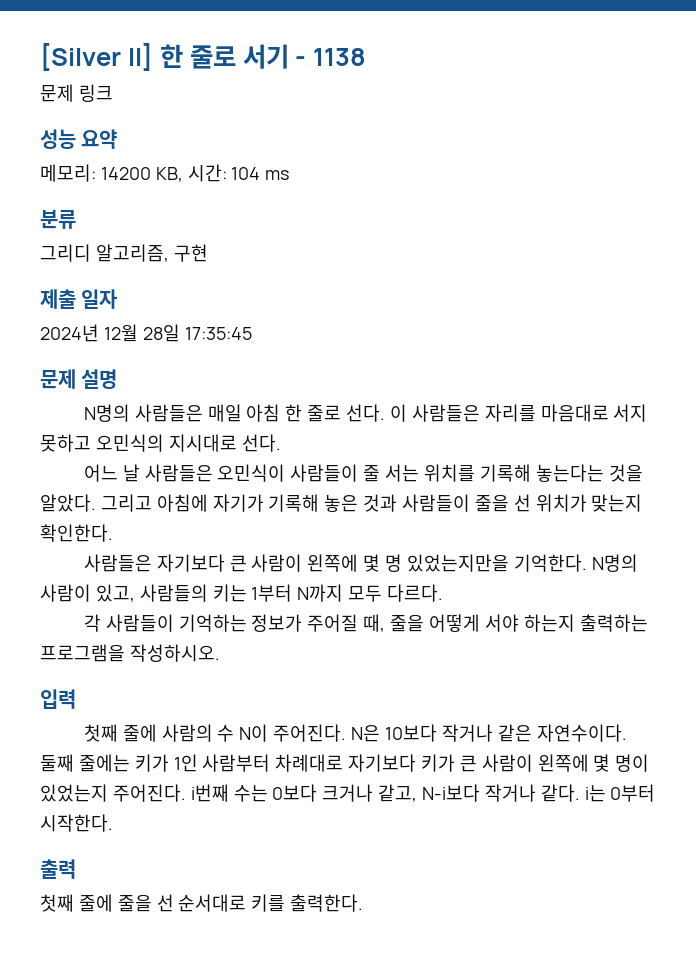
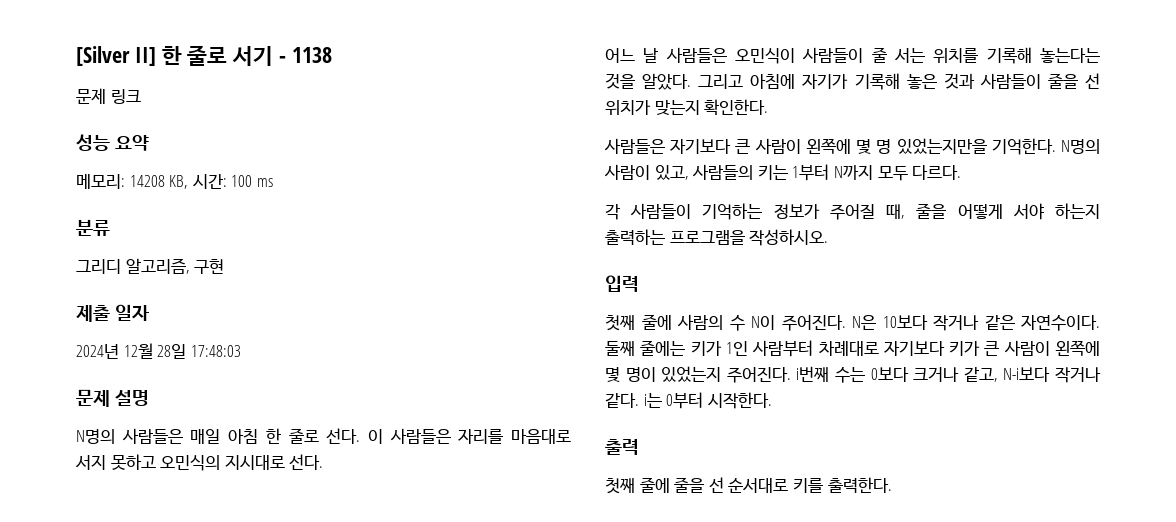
[100,167,151,180] 14200 -> [129,175,165,187] 14208
[231,167,261,180] 104 -> [231,175,253,187] 100
[184,327,252,340] 17:35:45 -> [190,345,241,357] 17:48:03

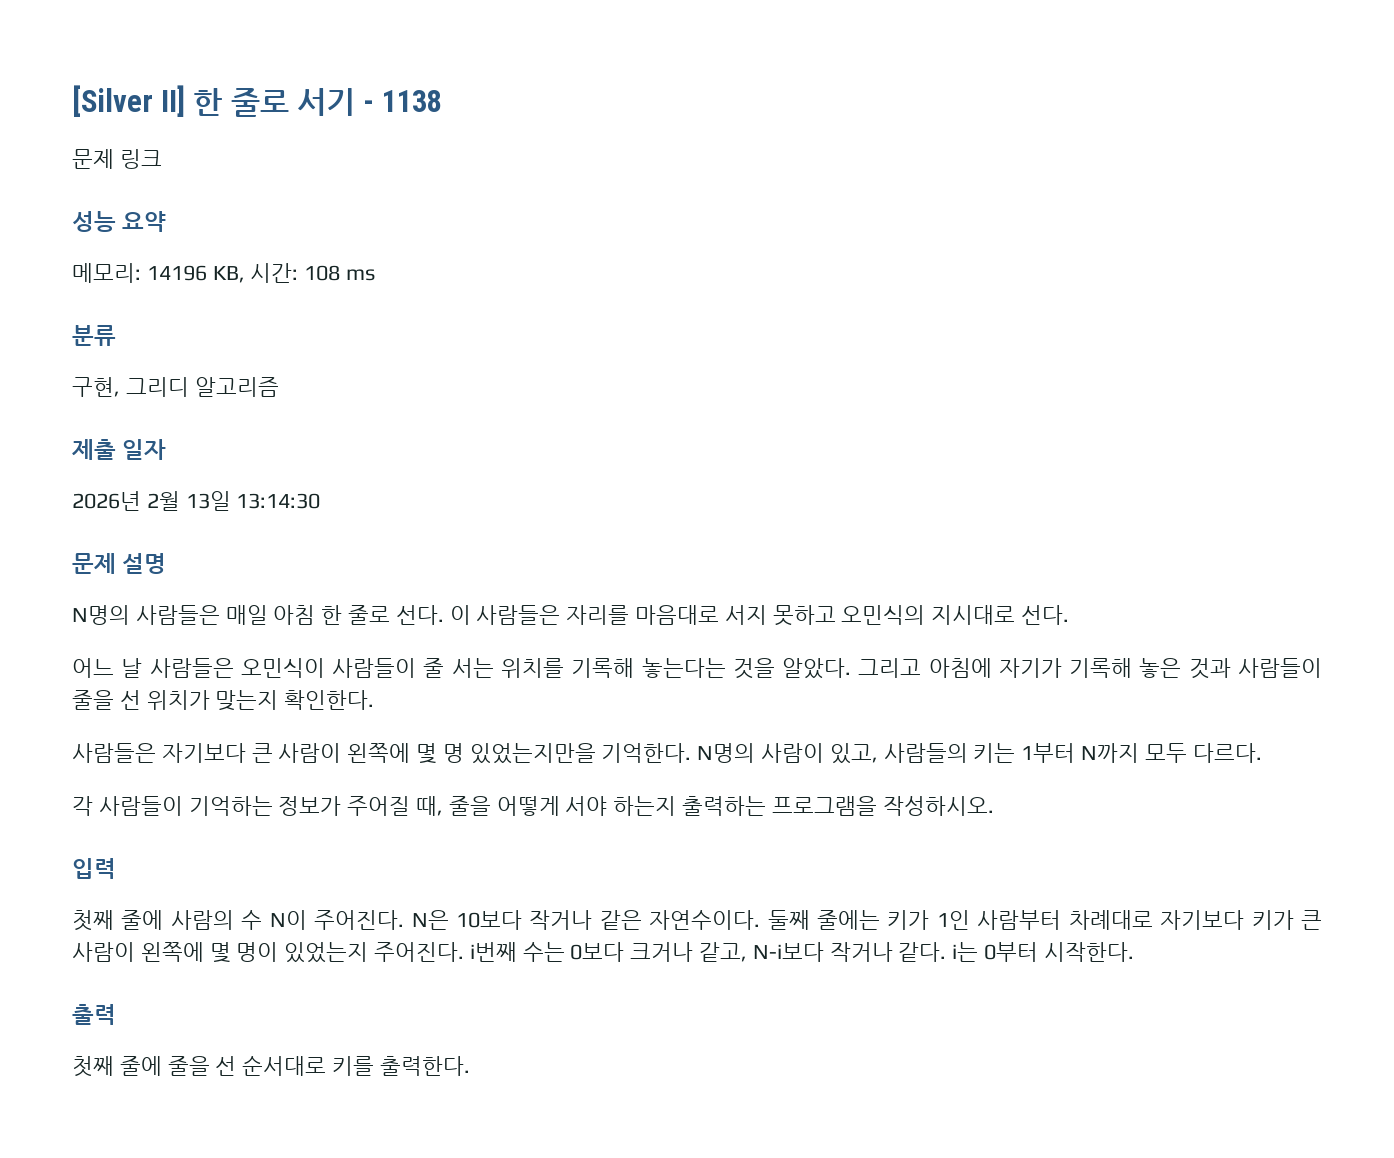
[129,175,165,187] 14208 -> [146,265,207,281] 14196
[231,175,253,187] 100 -> [304,265,341,281] 108
[76,258,225,274] 그리디 알고리즘, 구현 -> [72,377,279,397] 구현, 그리디 알고리즘
[76,343,241,359] 2024년 12월 28일 17:48:03 -> [72,491,321,511] 2026년 2월 13일 13:14:30

